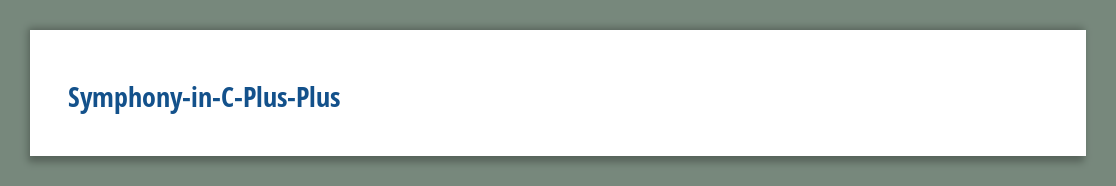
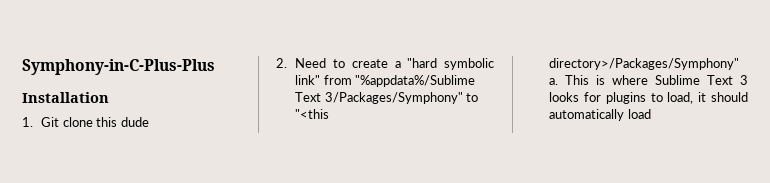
(340, 100) none -> [22,92,109,103] [22,117,149,127] [276,58,494,70] [295,75,476,87] [295,92,479,104] [295,109,330,119] [549,58,740,70] [549,75,748,85] [549,92,748,104] [549,109,651,121] // Installation // 1. Git clone this dude // 2. Need to create a "hard symbolic link" from "%appdata%/Sublime Text 3/Packages/Symphony" to "<this directory>/Packages/Symphony" a. This is where Sublime Text 3 looks for plugins to load, it should automatically load

